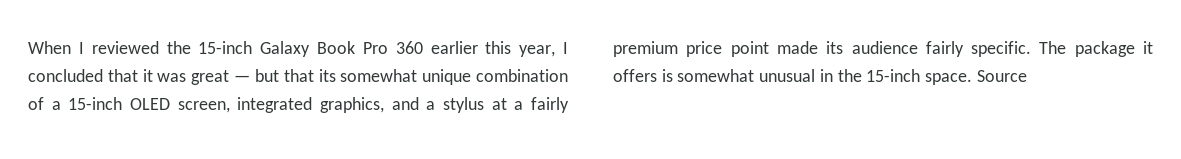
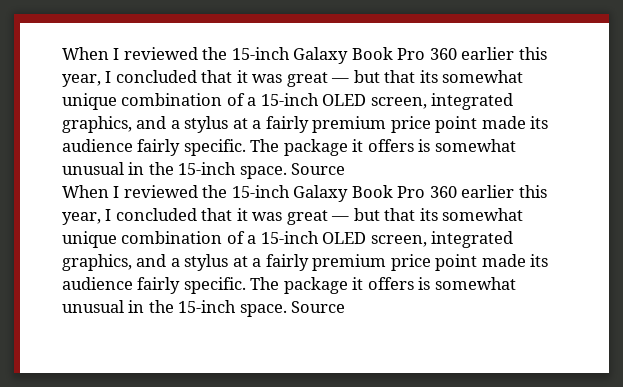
(1027, 76) none -> [62,185,547,202] [62,208,524,225] [62,231,514,248] [62,254,549,271] [62,277,516,294] [62,300,346,317] // When I reviewed the 15-inch Galaxy Book Pro 360 earlier this year, I concluded that it was great — but that its somewhat unique combination of a 15-inch OLED screen, integrated graphics, and a stylus at a fairly premium price point made its audience fairly specific. The package it offers is somewhat unusual in the 15-inch space. Source

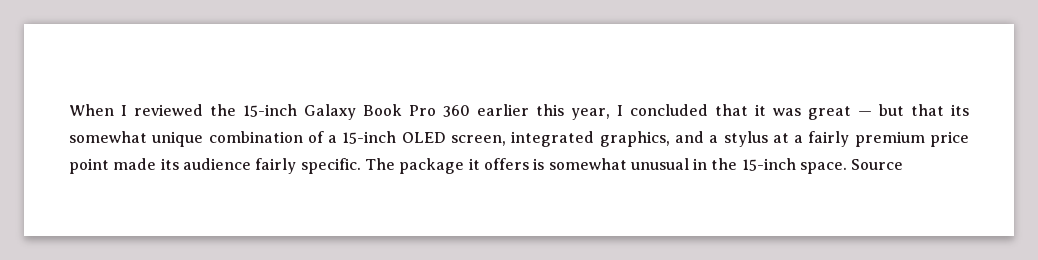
[62,185,547,202] [62,208,524,225] [62,231,514,248] [62,254,549,271] [62,277,516,294] [62,300,346,317] // When I reviewed the 15-inch Galaxy Book Pro 360 earlier this year, I concluded that it was great — but that its somewhat unique combination of a 15-inch OLED screen, integrated graphics, and a stylus at a fairly premium price point made its audience fairly specific. The package it offers is somewhat unusual in the 15-inch space. Source -> (904, 164) none

